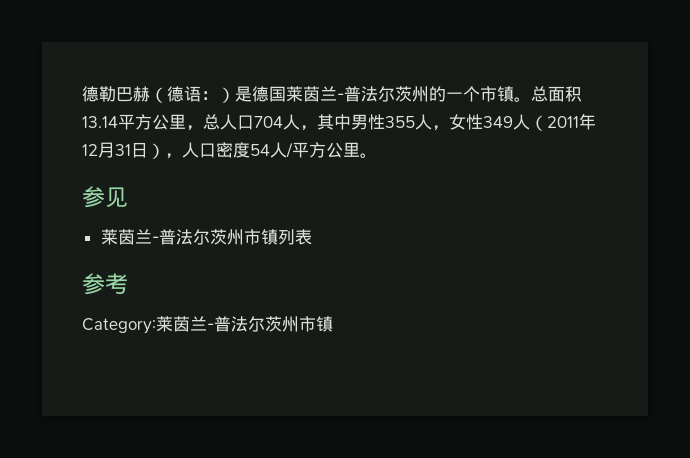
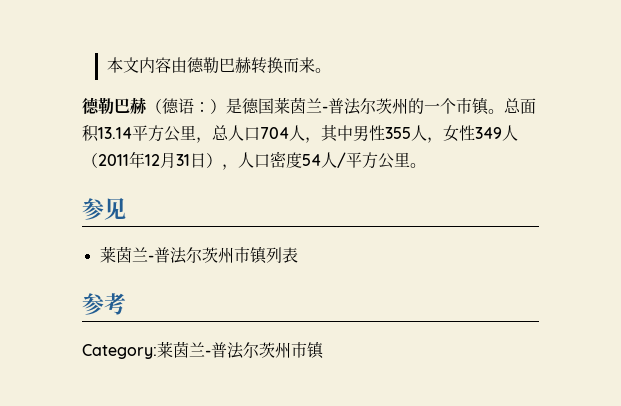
(82, 94) none -> [106,57,331,74] 本文内容由德勒巴赫转换而来。 //

